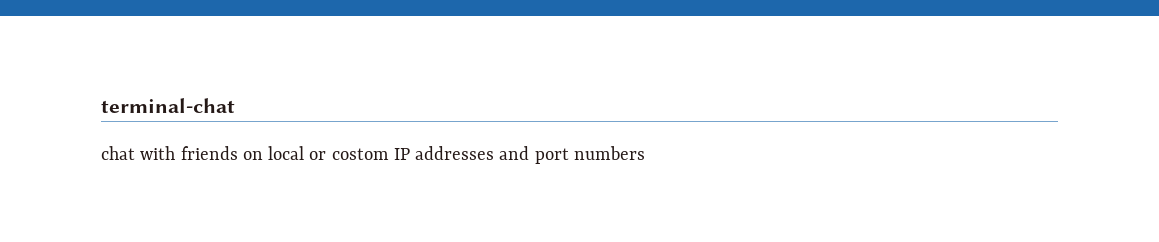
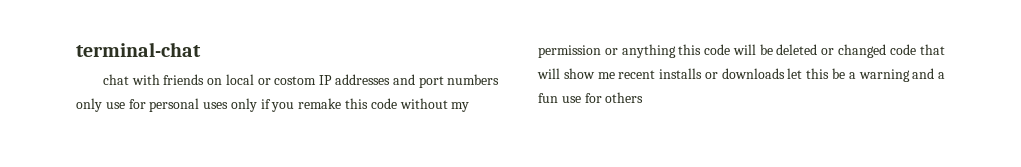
(645, 153) none -> [76,98,470,112] [538,44,945,58] [537,68,946,82] [538,92,644,103] only use for personal uses only if you remake this code without my permission or anything this code will be deleted or changed code that will show me recent installs or downloads let this be a warning and a fun use for others

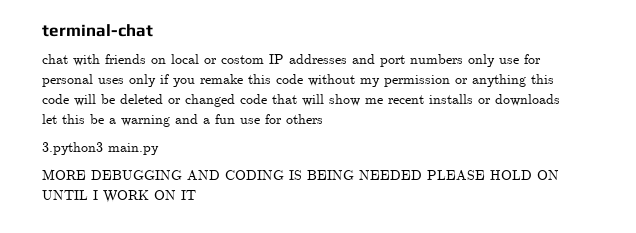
(644, 97) none -> [42,142,159,155] [42,169,559,181] [42,190,196,203] // 3.python3 main.py // MORE DEBUGGING AND CODING IS BEING NEEDED PLEASE HOLD ON UNTIL I WORK ON IT

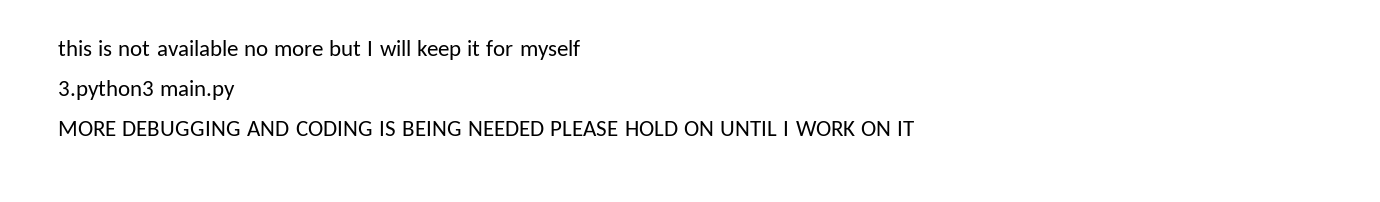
[42,24,153,37] [42,54,541,67] [42,74,554,87] [42,94,560,107] [42,114,323,127] terminal-chat // chat with friends on local or costom IP addresses and port numbers only use for personal uses only if you remake this code without my permission or anything this code will be deleted or changed code that will show me recent installs or downloads let this be a warning and a fun use for others -> [58,40,580,60] this is not available no more but I will keep it for myself

